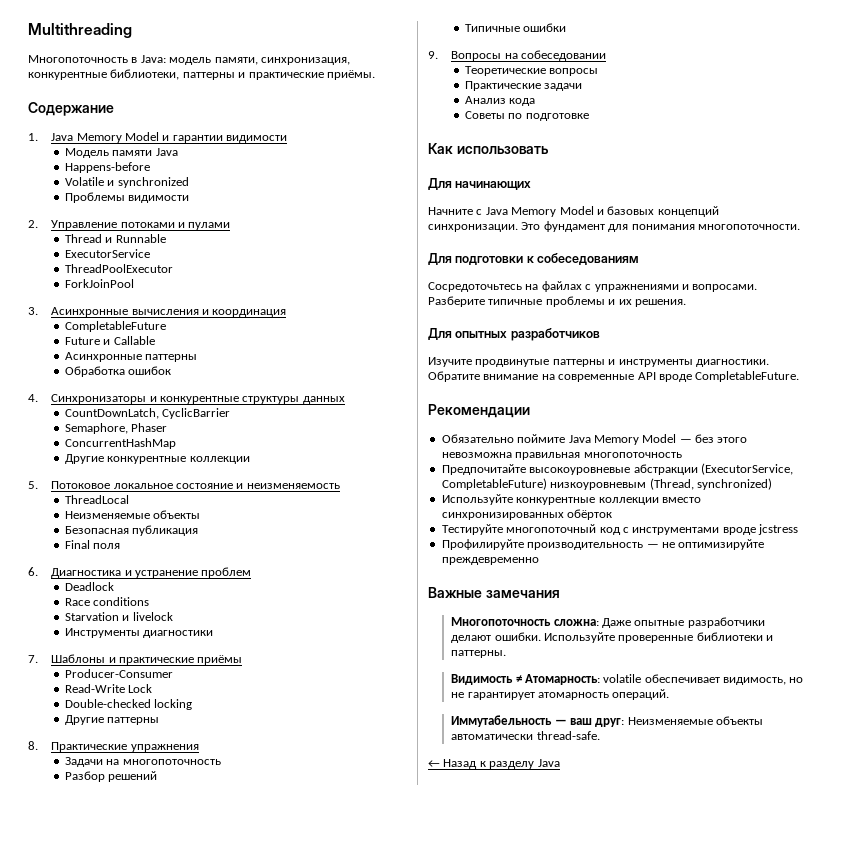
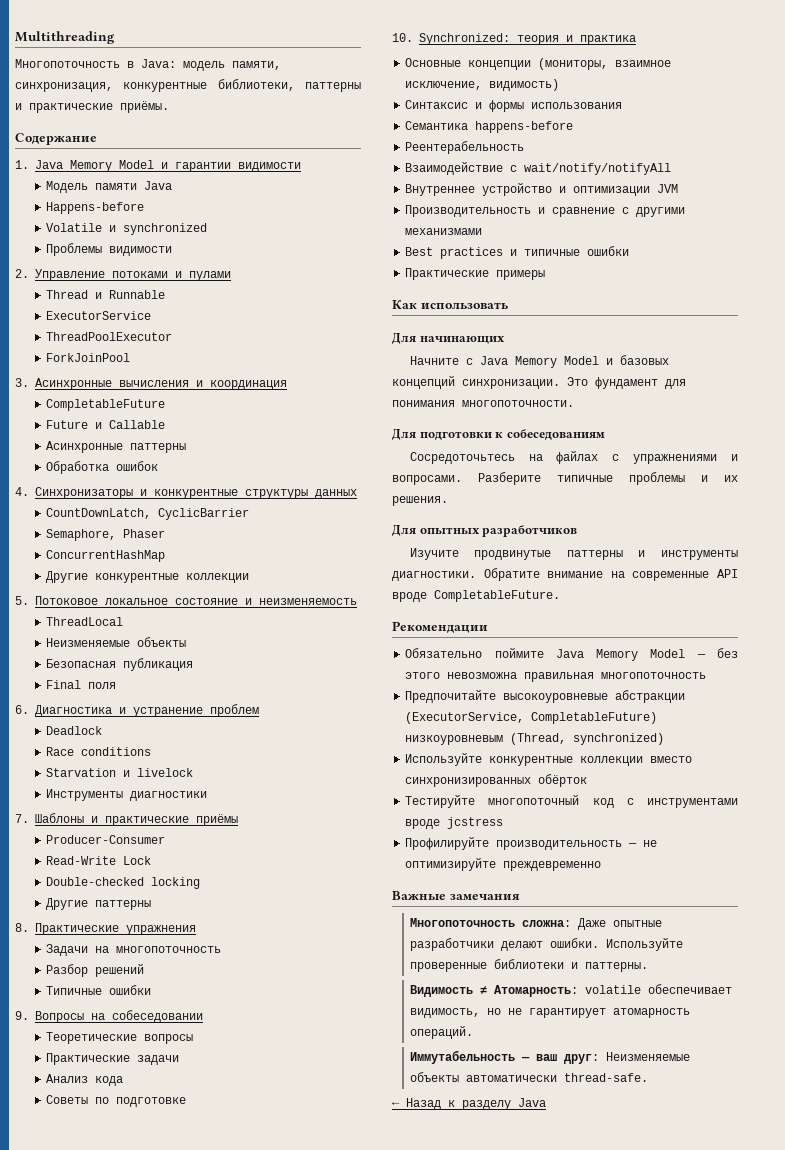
(589, 117) none -> [392,33,636,45] [405,58,672,70] [405,79,560,91] [405,100,623,112] [405,121,574,133] [405,141,525,154] [405,162,672,175] [405,183,679,196] [405,205,686,217] [405,228,483,235] [405,246,630,259] [405,268,546,280] // 10. Synchronized: теория и практика // Основные концепции (мониторы, взаимное исключение, видимость) // Синтаксис и формы использования // Семантика happens-before // Реентерабельность // Взаимодействие с wait/notify/notifyAll // Внутреннее устройство и оптимизации JVM // Производительность и сравнение с другими механизмами // Best practices и типичные ошибки // Практические примеры

